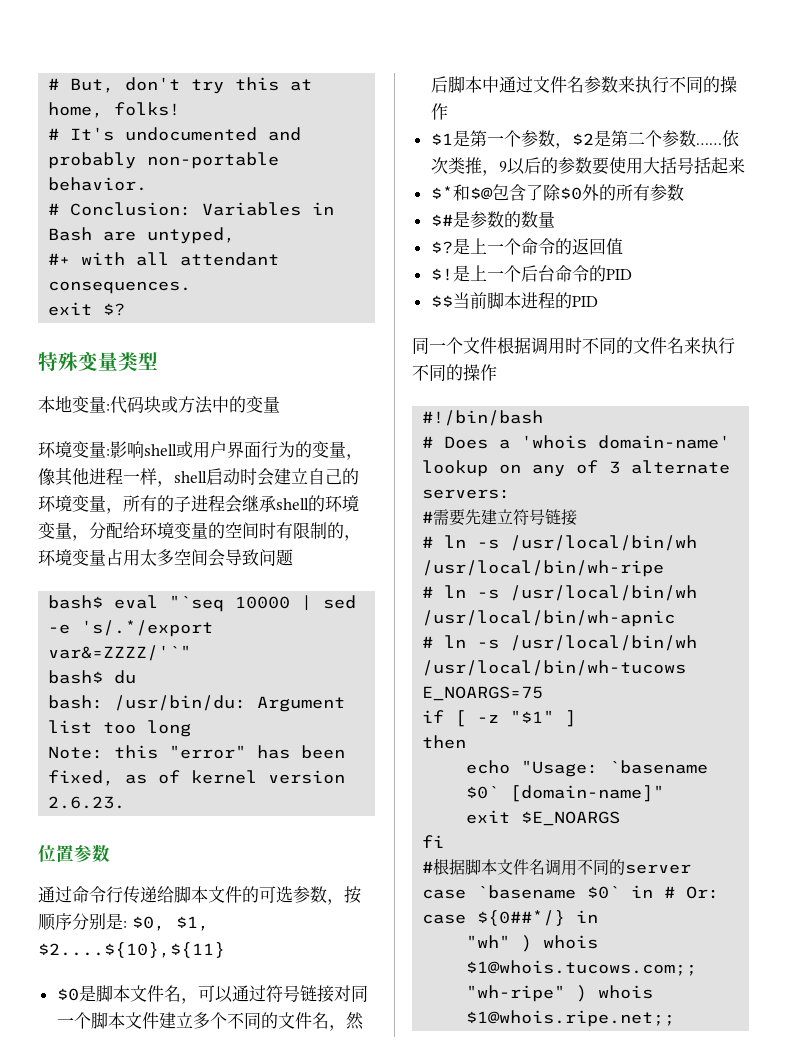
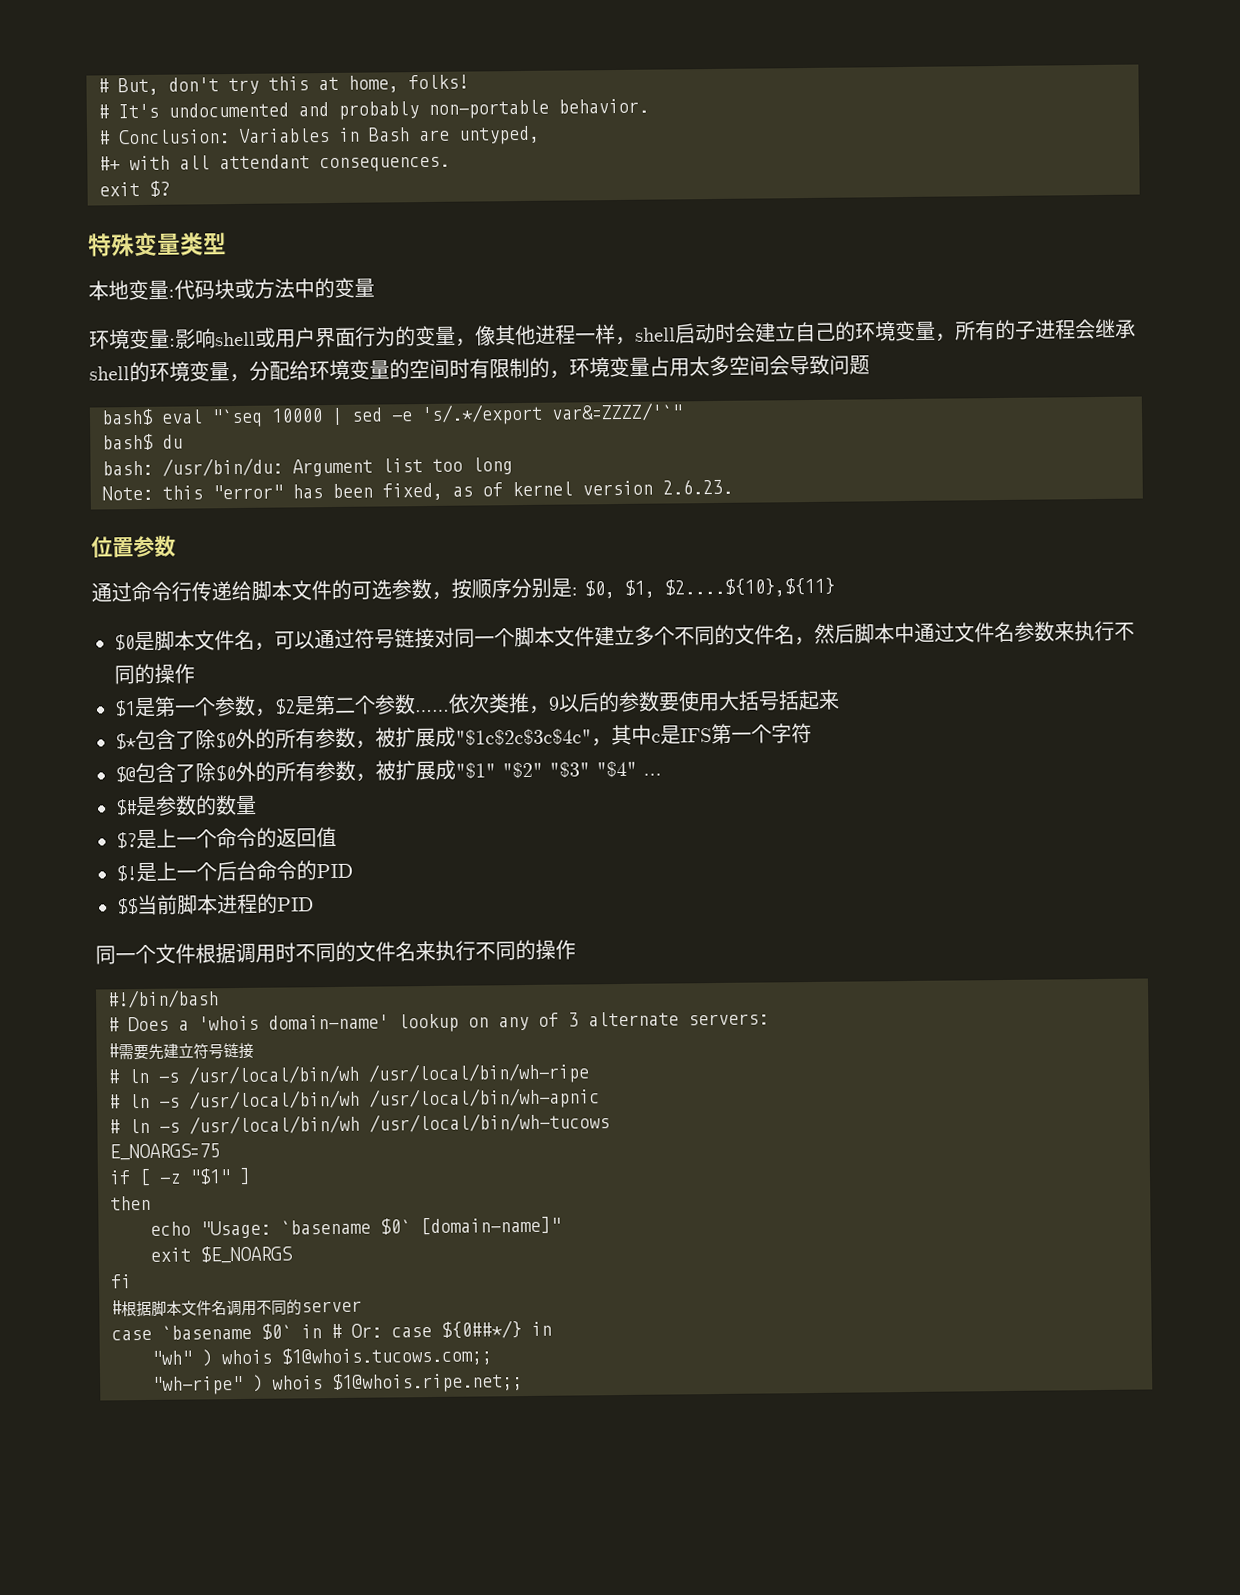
[452,184,470,201] 和 -> [135,722,812,751] 包含了除$0外的所有参数，被扩展成"$1c$2c$3c$4c"，其中c是IFS第一个字符 //
(684, 192) none -> [355,759,662,782] ，被扩展成"$1" "$2" "$3" "$4" ...

